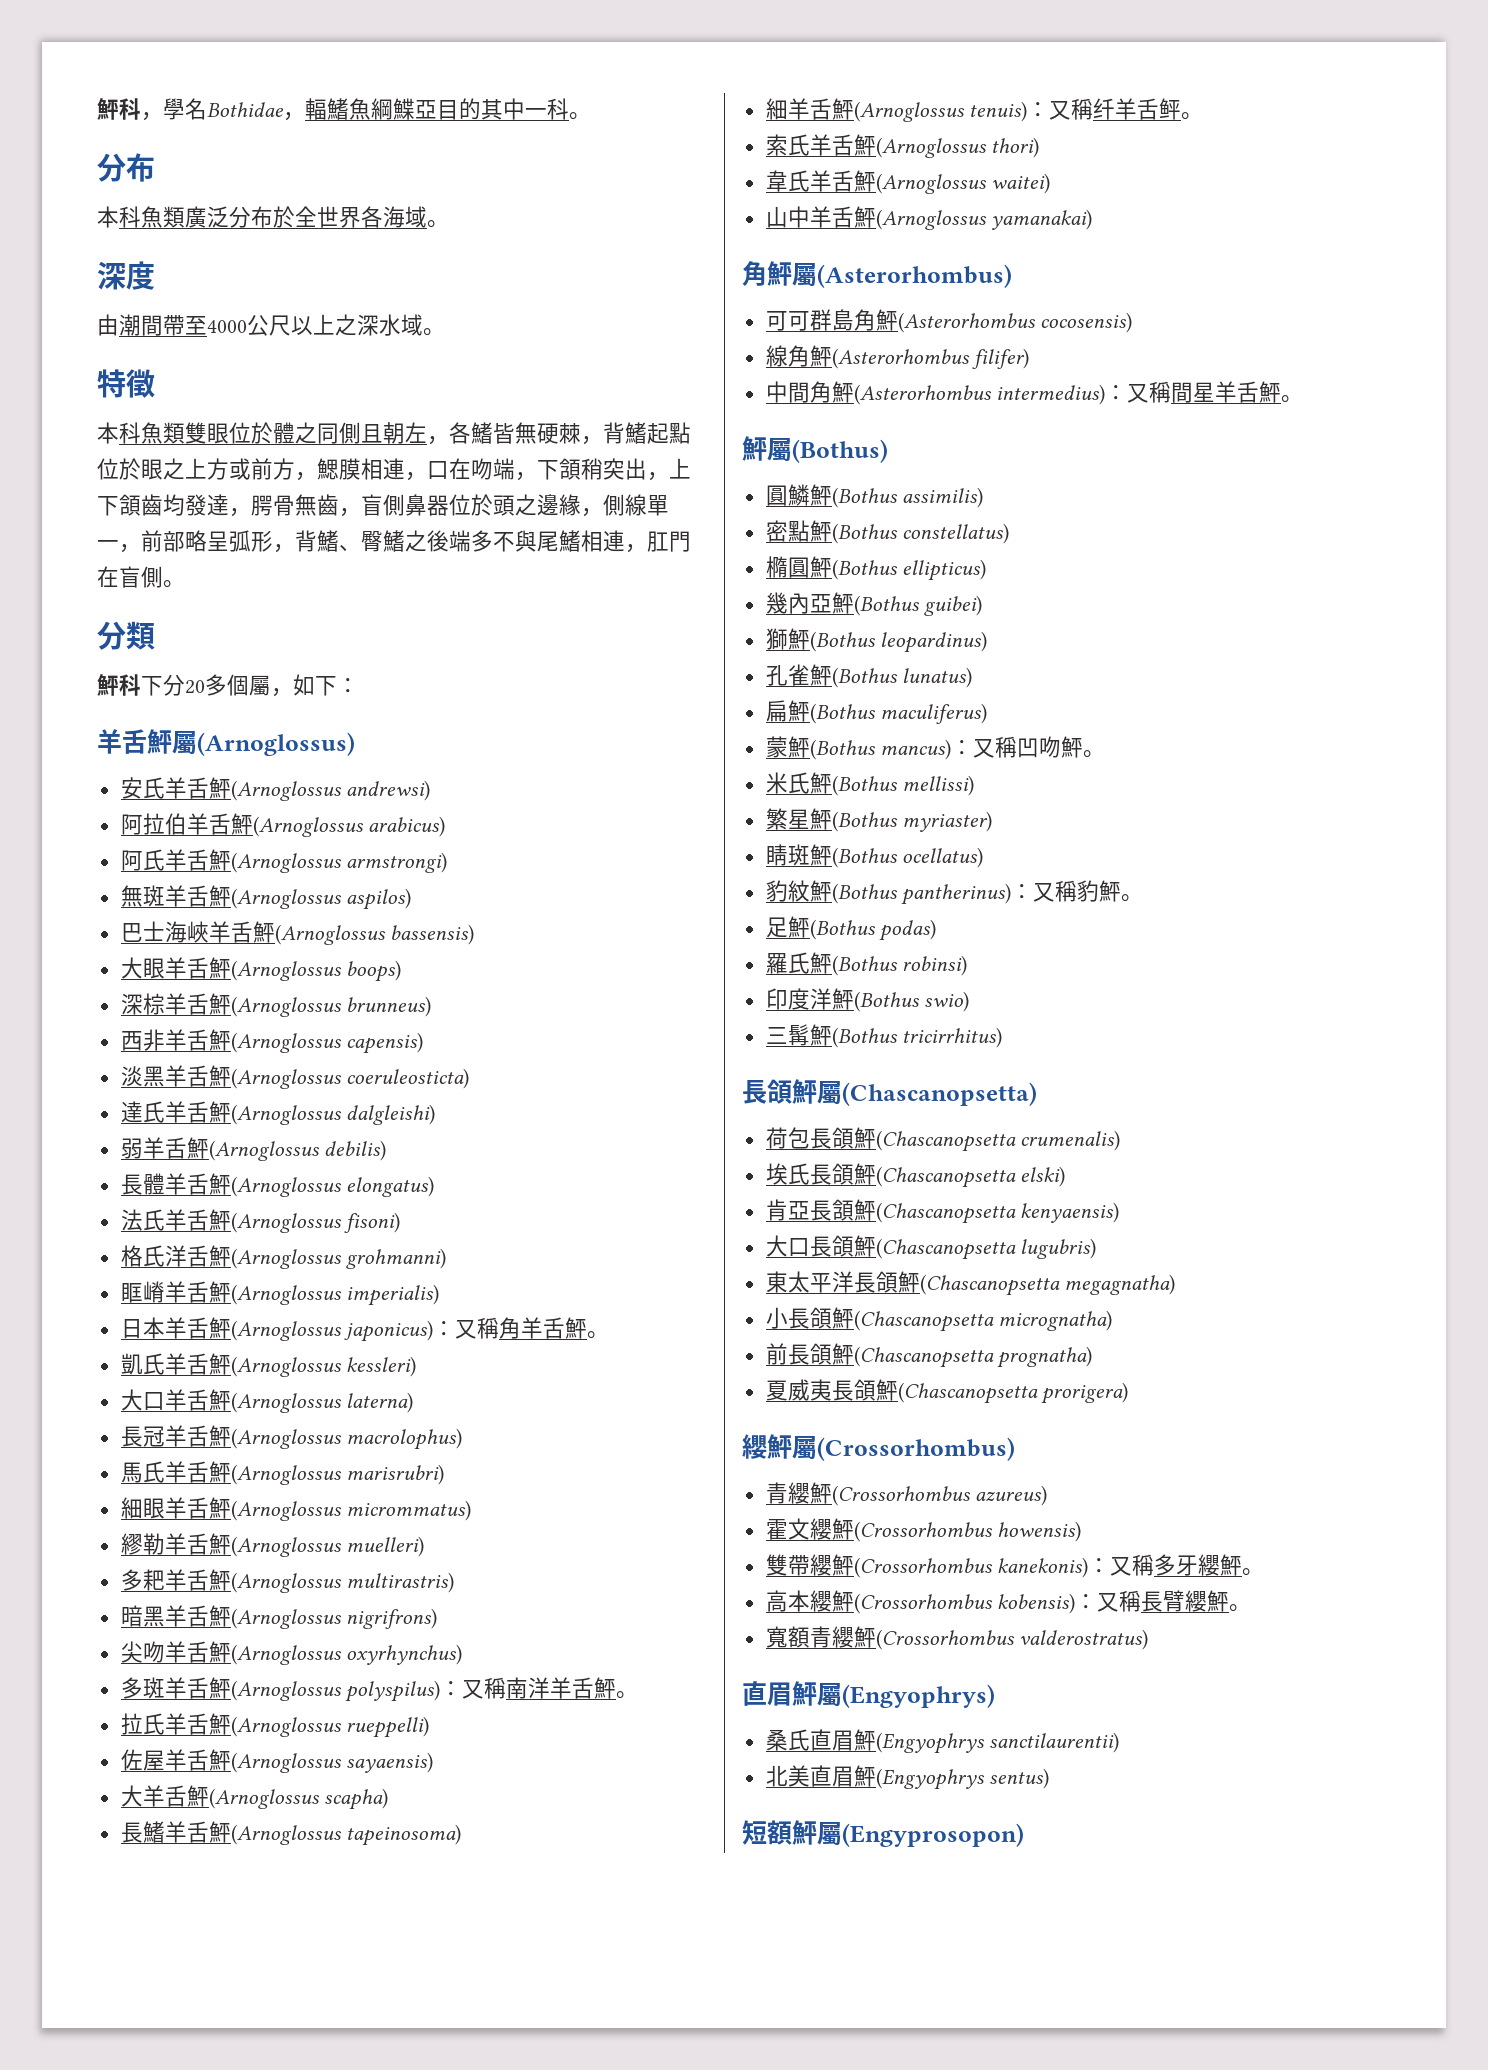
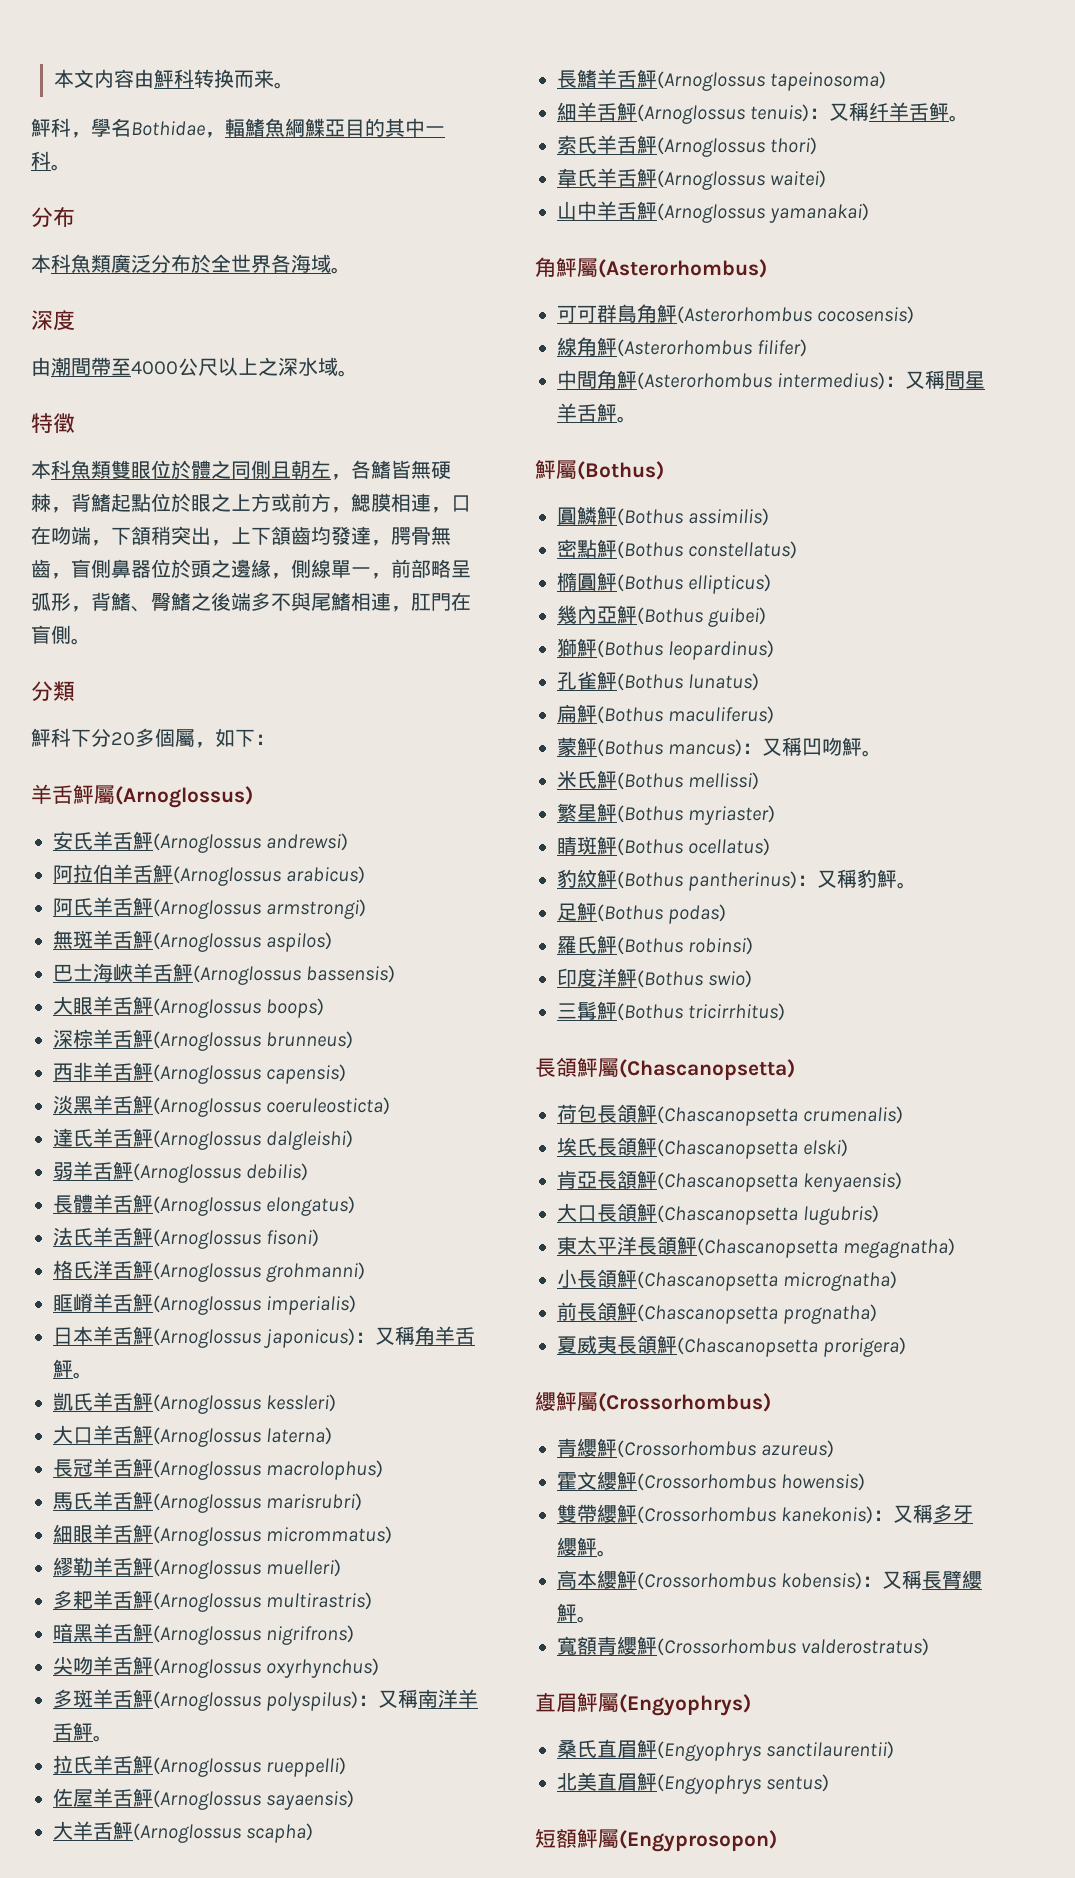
(97, 109) none -> [53,69,294,89] 本文内容由鮃科转换而来。 //

